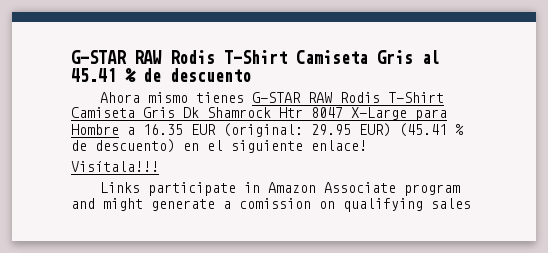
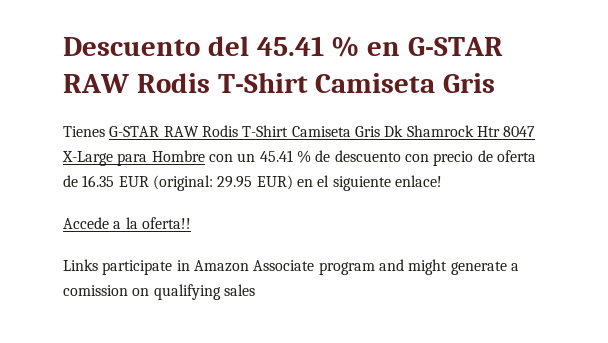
[71,50,440,64] [71,68,251,82] [100,92,245,103] G-STAR RAW Rodis T-Shirt Camiseta Gris al 45.41 % de descuento // Ahora mismo tienes -> [63,36,504,57] [63,72,496,93] [63,126,105,137] Descuento del 45.41 % en G-STAR RAW Rodis T-Shirt Camiseta Gris // Tienes
[127,127,135,135] a -> [208,150,536,166] [63,175,78,187] con un 45.41 % de descuento con precio de oferta de
[399,123,464,137] [71,139,175,153] (45.41 % de descuento) -> (293, 182) none
[71,161,159,172] Visítala!!! -> [63,217,191,229] Accede a la oferta!!

